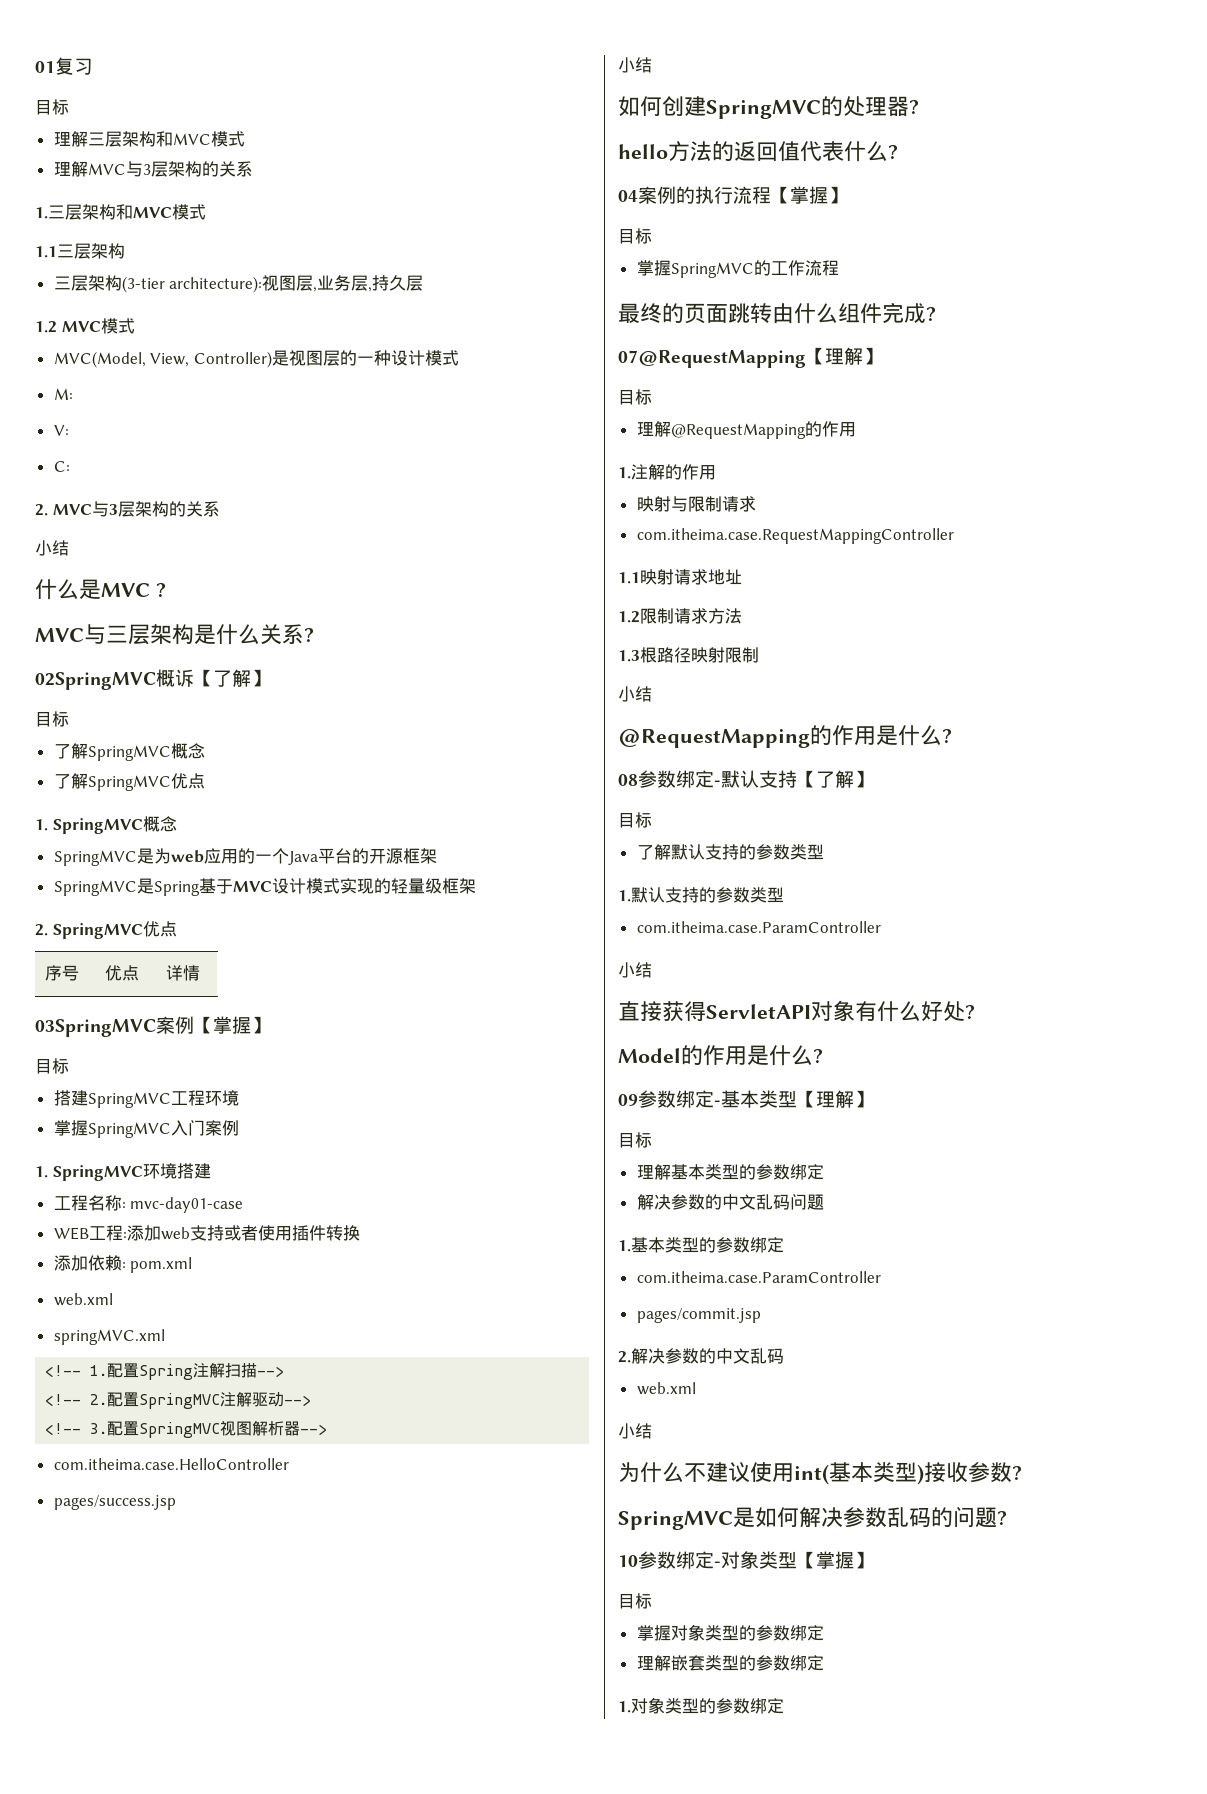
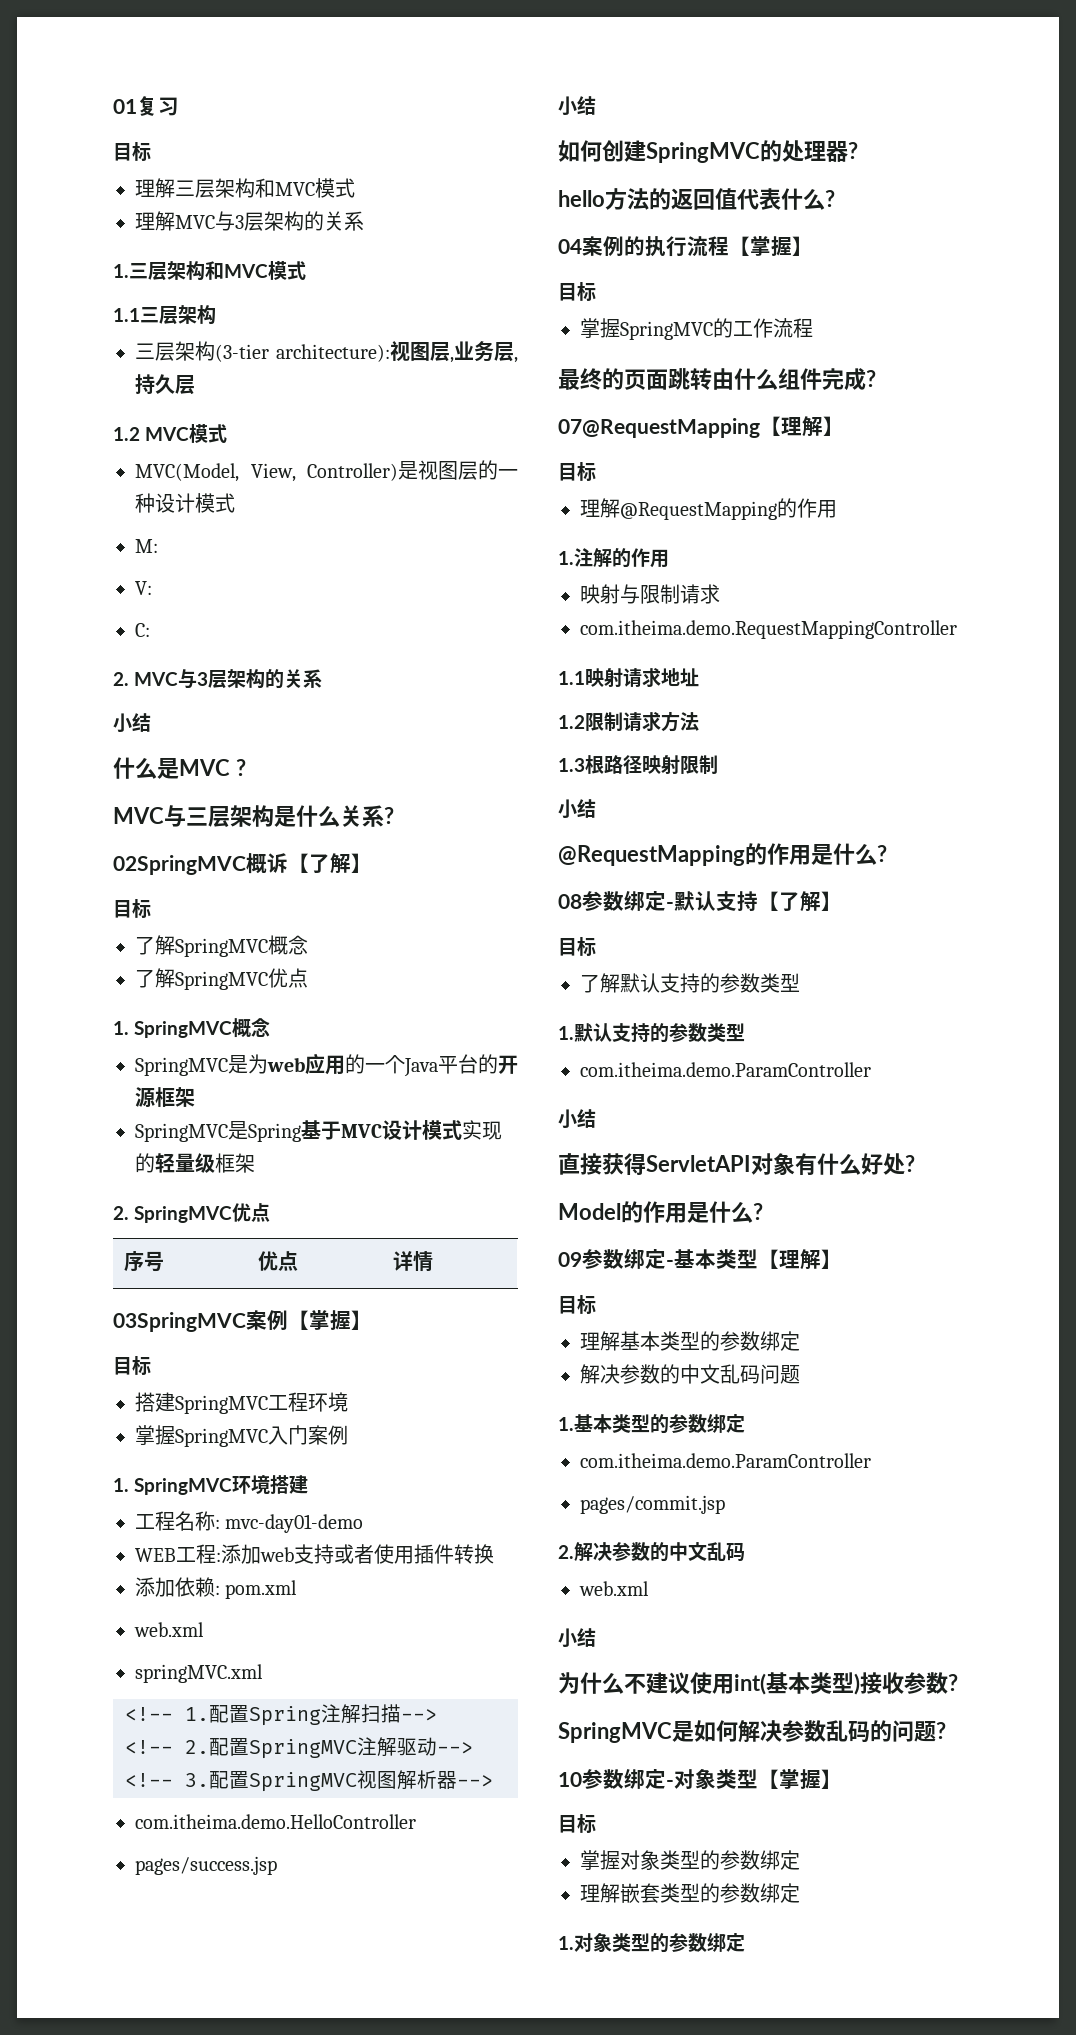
[130,1197,244,1213] mvc-day01-case -> [225,1514,364,1533] mvc-day01-demo
[53,1458,289,1470] com.itheima.case.HelloController -> [135,1814,416,1829] com.itheima.demo.HelloController
[636,528,954,544] com.itheima.case.RequestMappingController -> [580,620,957,639] com.itheima.demo.RequestMappingController
[636,921,881,933] com.itheima.case.ParamController -> [580,1062,871,1077] com.itheima.demo.ParamController
[636,1271,881,1283] com.itheima.case.ParamController -> [580,1453,871,1468] com.itheima.demo.ParamController

